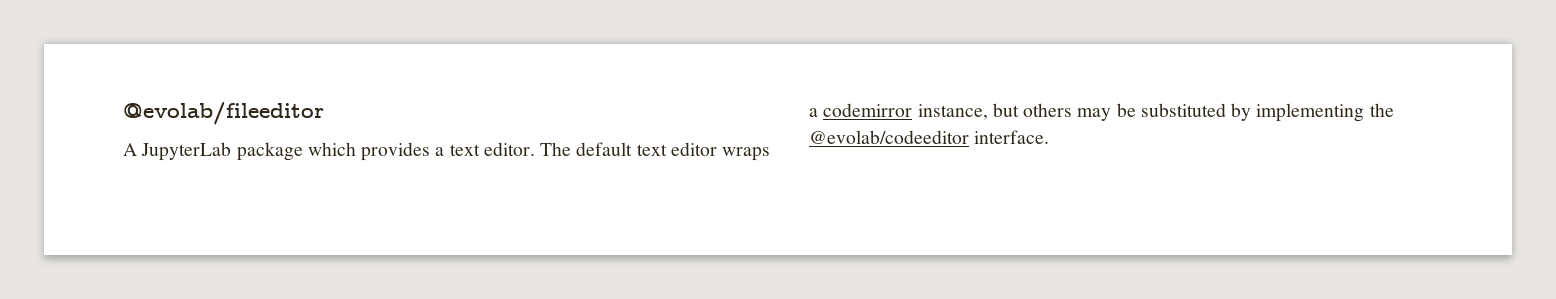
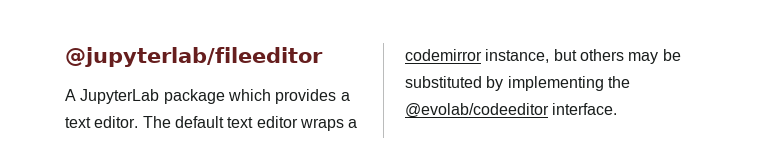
[123,102,324,125] @evolab/fileeditor -> [65,47,323,67] @jupyterlab/fileeditor

